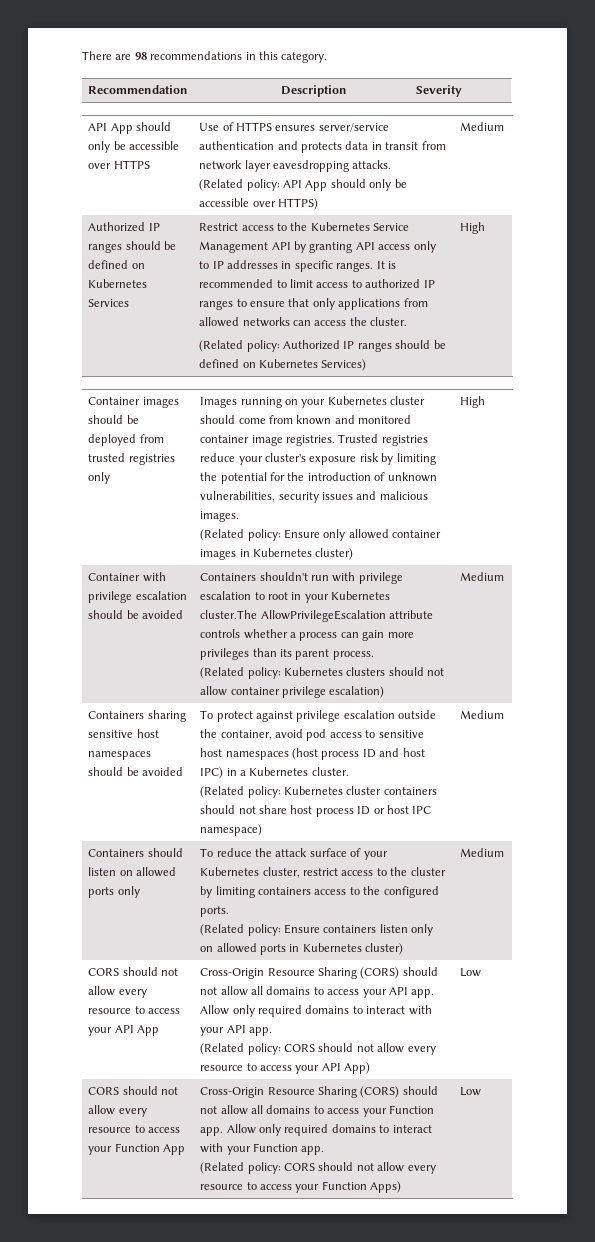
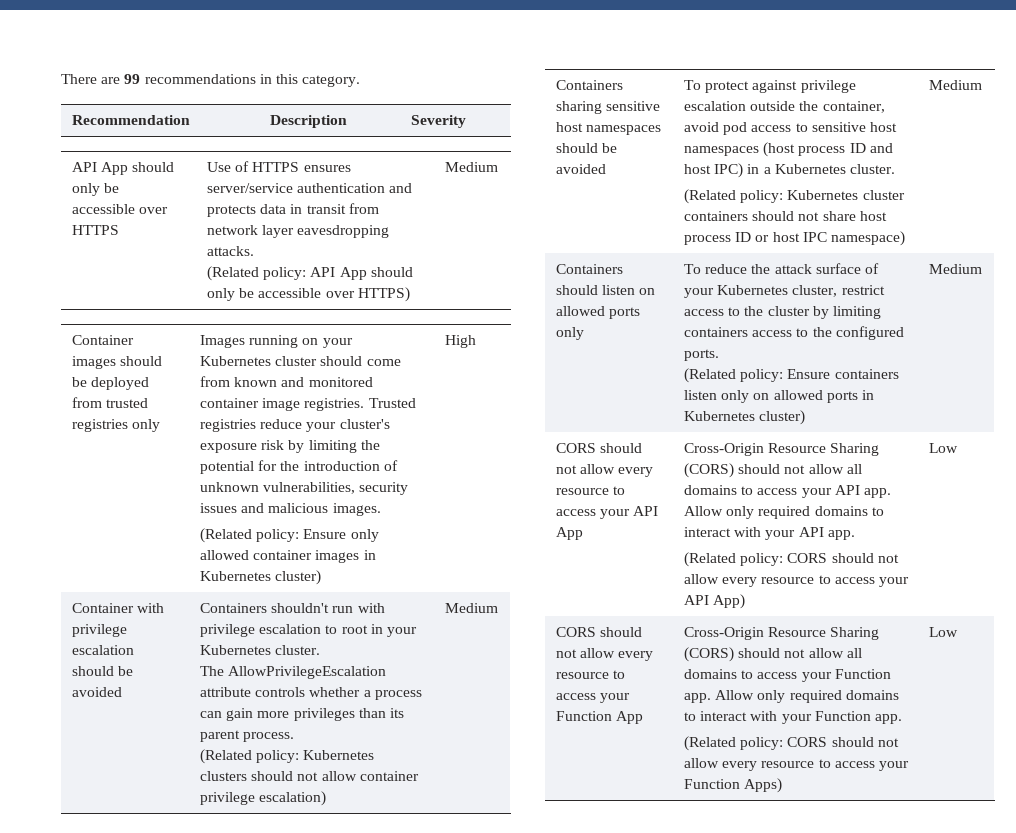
[134,52,147,60] 98 -> [124,74,141,84] 99
[88,222,160,232] [88,241,177,253] [88,260,145,269] [88,279,148,288] [88,299,130,307] [199,222,410,231] [199,241,436,253] [199,260,396,272] [199,279,435,289] [199,298,428,310] [199,317,408,327] [199,340,446,352] [199,359,367,371] [460,222,486,234] // Authorized IP ranges should be defined on Kubernetes Services | Restrict access to the Kubernetes Service Management API by granting API access only to IP addresses in specific ranges. It is recommended to limit access to authorized IP ranges to ensure that only applications from allowed networks can access the cluster. // (Related policy: Authorized IP ranges should be defined on Kubernetes Services) | High -> (498, 167) none
[200,610,258,619] cluster.The -> [275,645,321,655] [199,666,224,676] cluster. // The

